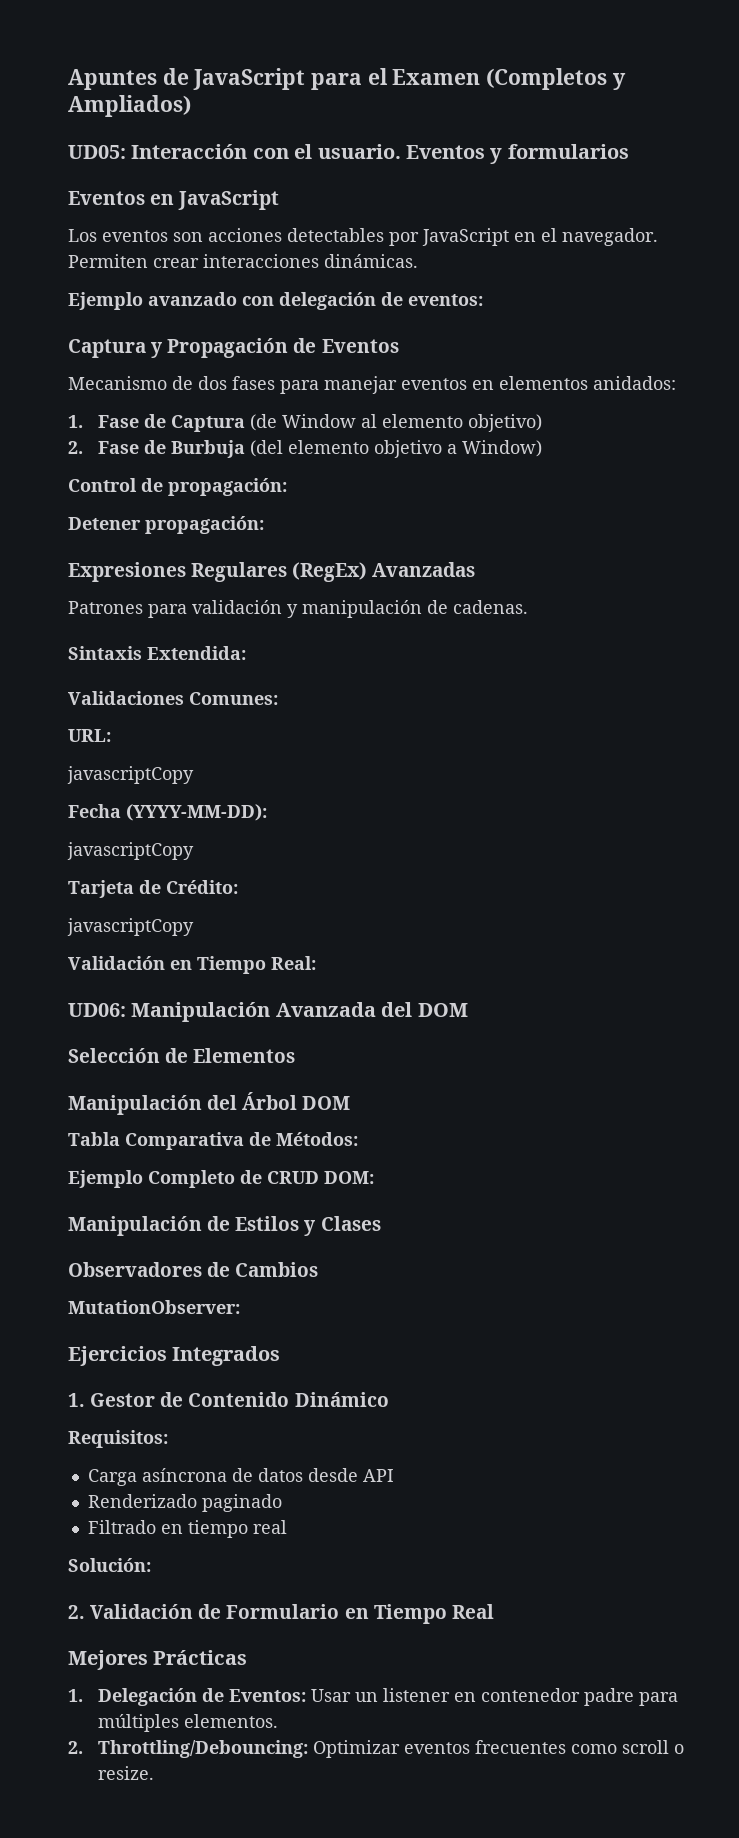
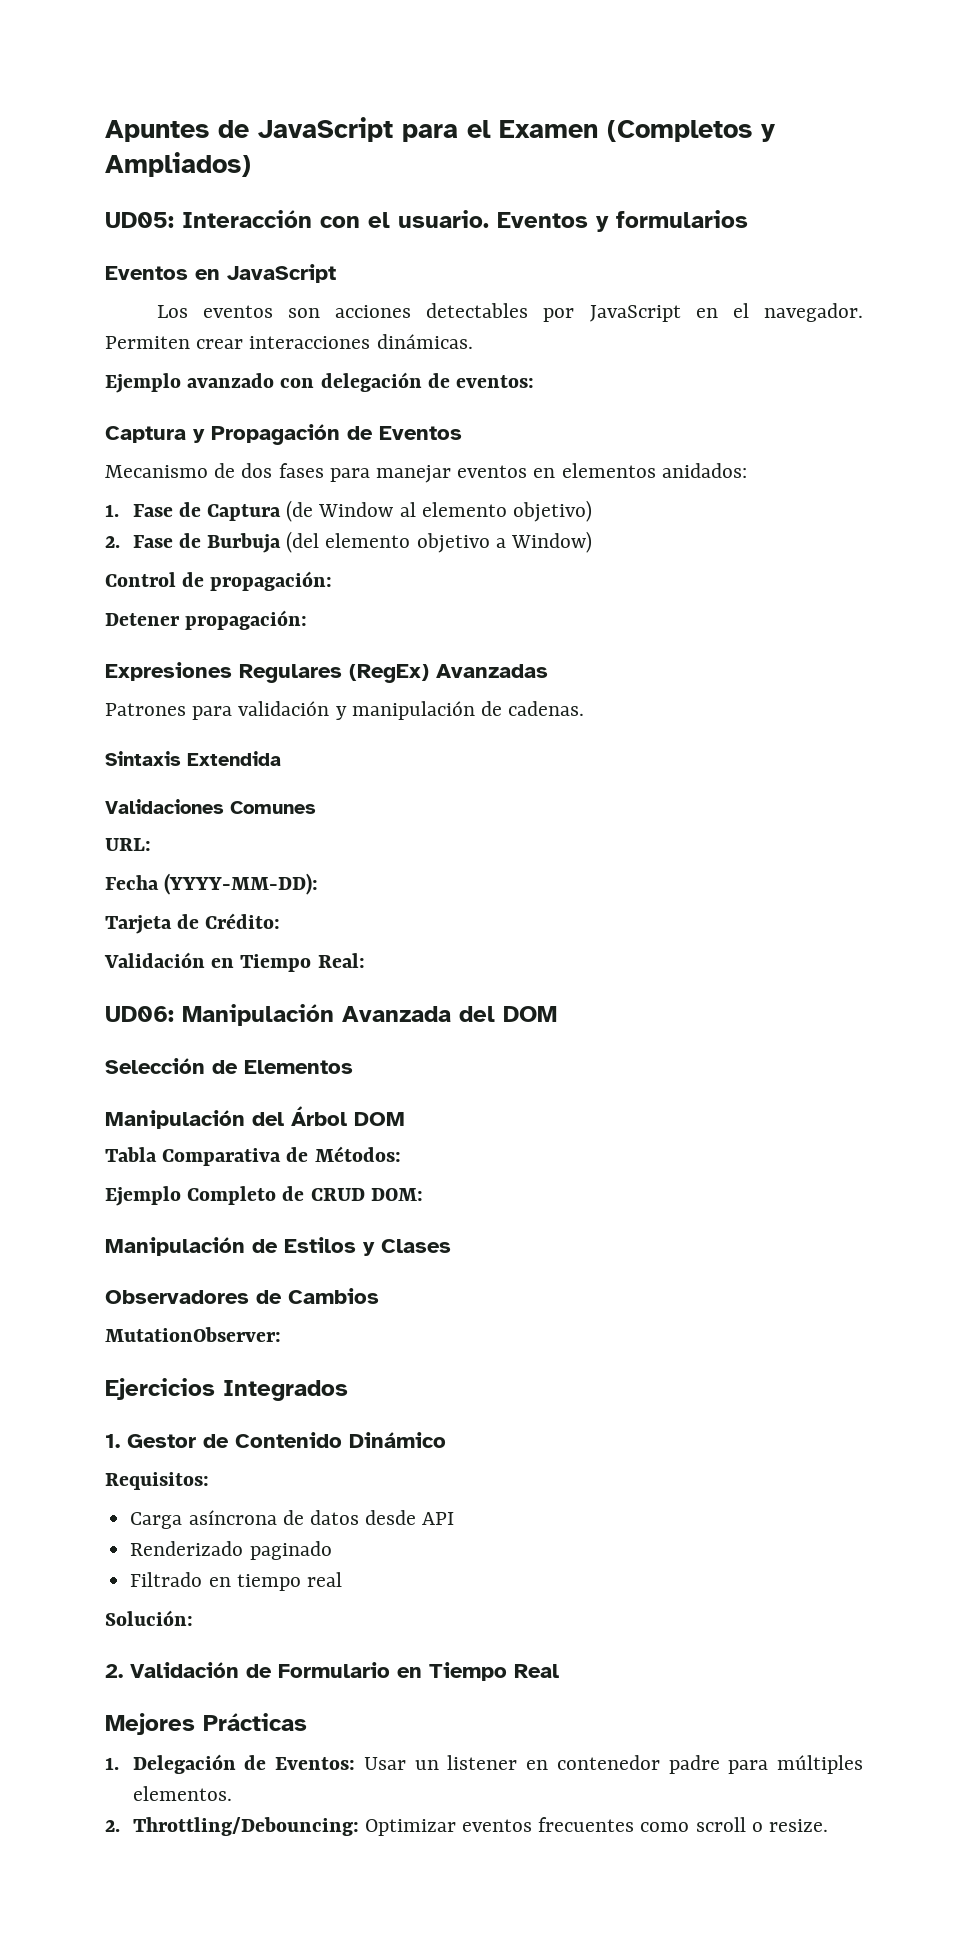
[147,646,246,660] Extendida: -> [187,751,281,766] Extendida
[189,692,278,705] Comunes: -> [230,801,316,814] Comunes
[67,766,194,784] // javascriptCopy -> (151, 844) none
[67,842,194,860] // javascriptCopy -> (319, 884) none
[67,918,194,936] // javascriptCopy -> (281, 921) none

